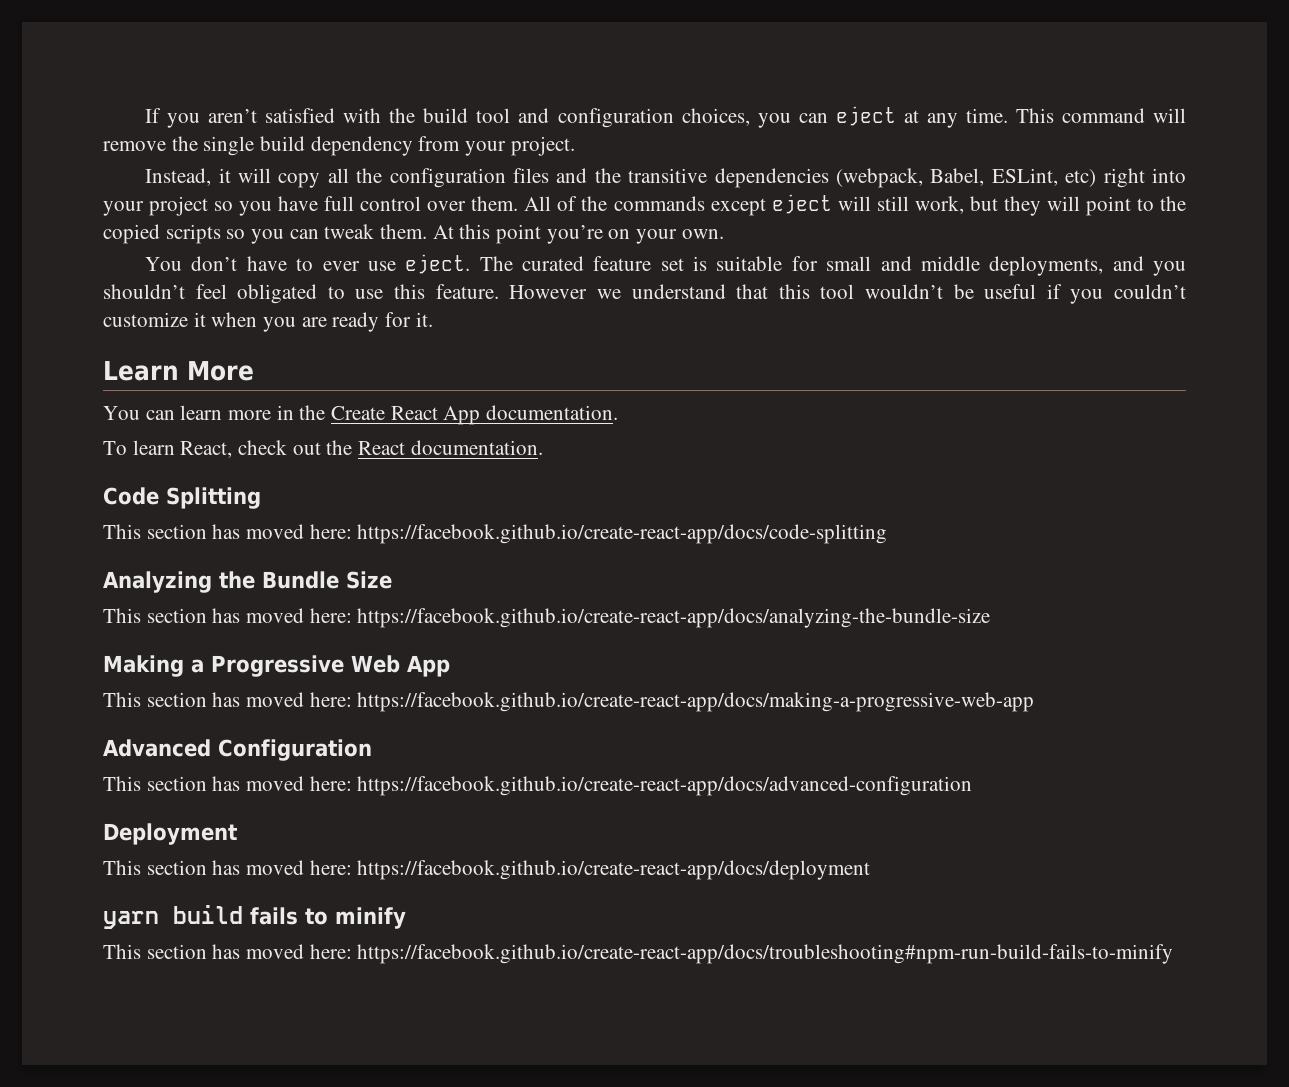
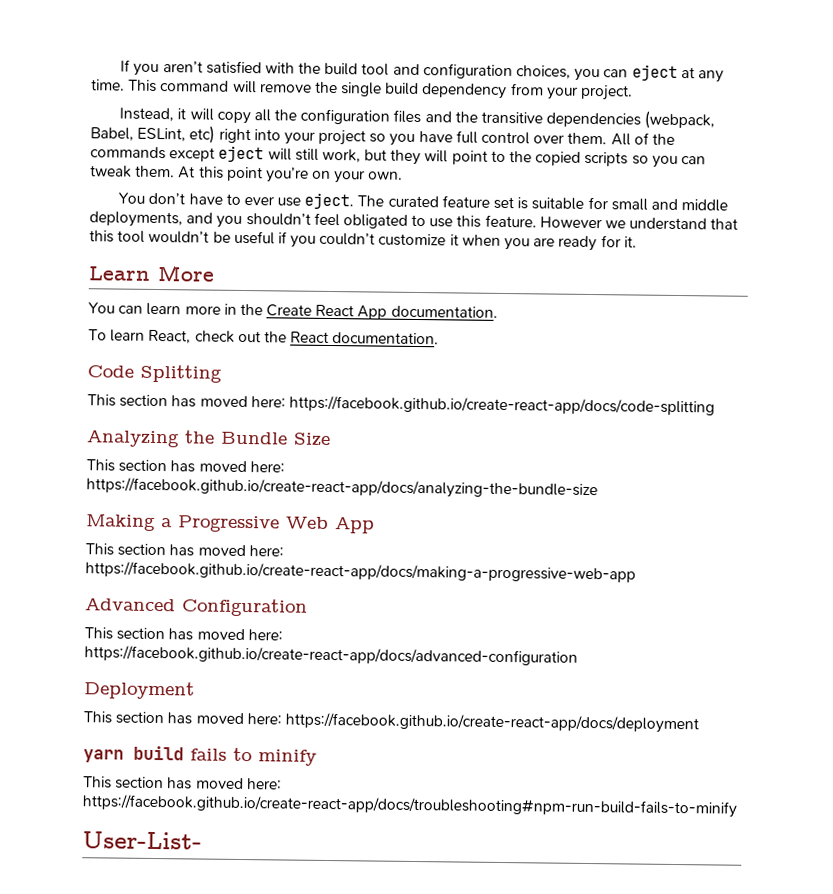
(1174, 954) none -> [82,831,202,850] // User-List-

